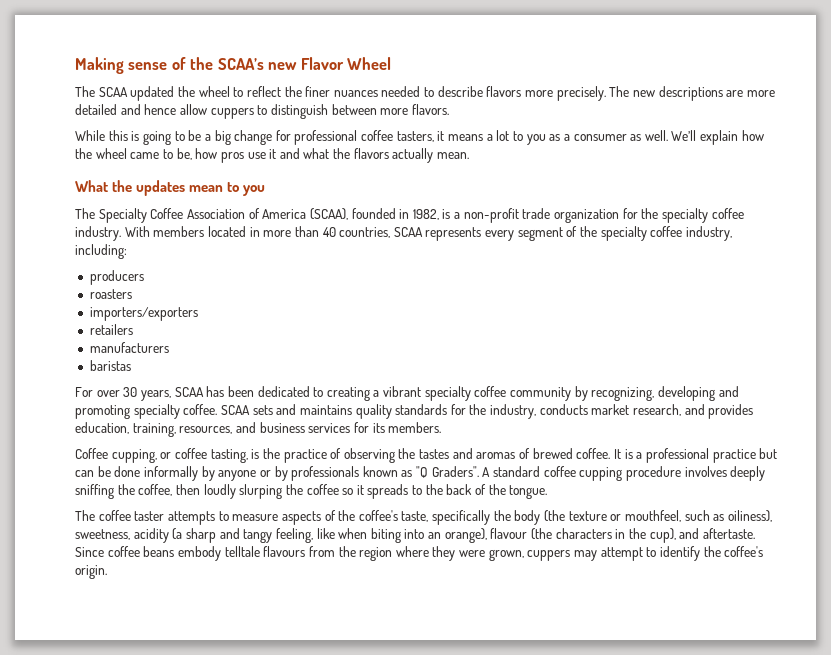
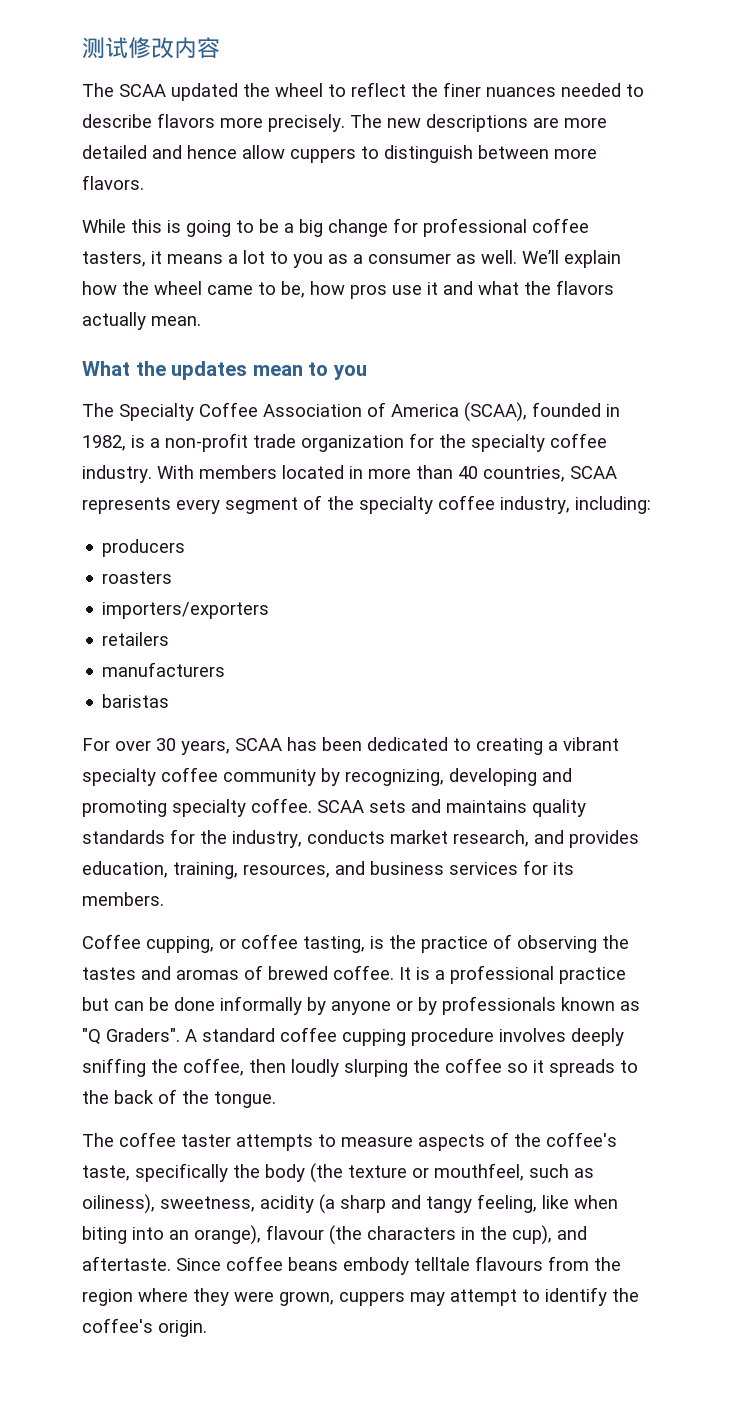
[75,57,392,74] Making sense of the SCAA’s new Flavor Wheel -> [82,37,220,59] 测试修改内容

